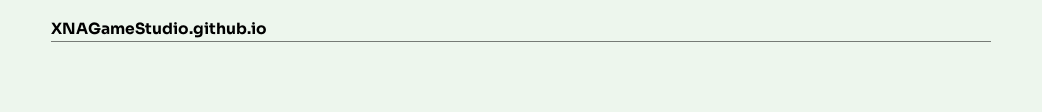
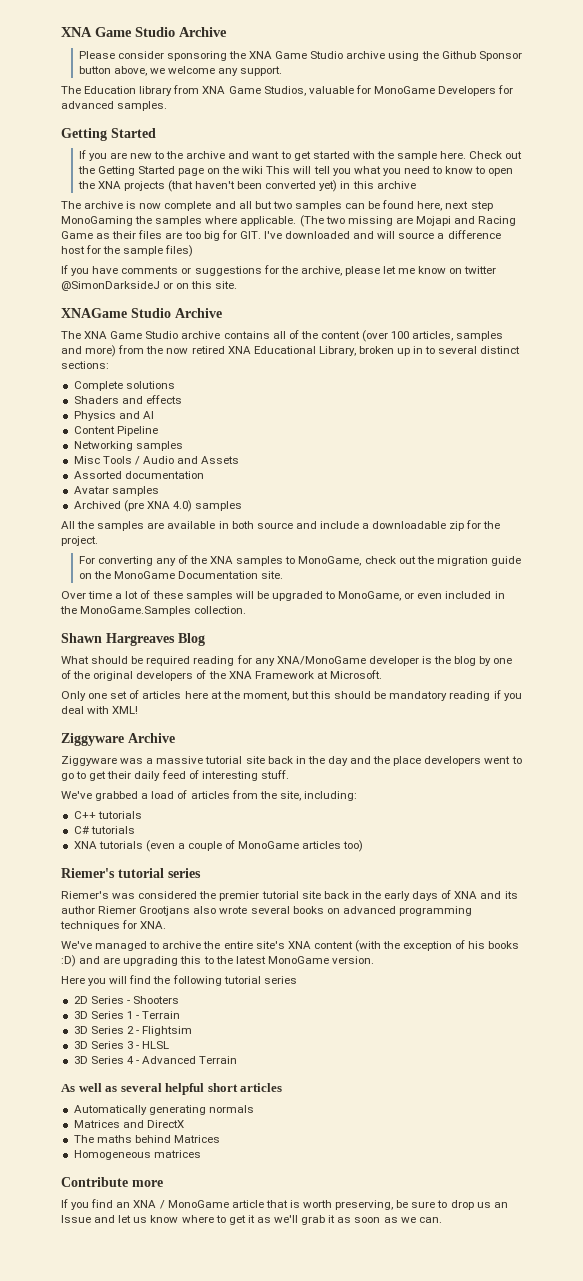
[51,22,267,38] XNAGameStudio.github.io -> [61,27,227,37] [78,51,522,61] [78,66,283,76] [61,85,514,96] [61,101,168,111] [61,128,156,141] [78,150,523,161] [77,166,514,176] [77,180,416,192] [61,200,493,211] [61,215,517,227] [61,230,501,241] [61,245,194,257] [61,265,497,276] [61,281,238,291] [61,308,222,318] [61,330,504,342] [61,345,521,357] [61,361,109,369] [73,381,175,391] [73,395,182,404] [73,411,154,421] [73,426,158,436] [73,441,183,451] [73,456,240,465] [73,471,204,479] [73,486,159,496] [73,500,243,512] [61,520,501,531] [61,536,98,546] [78,555,522,566] [78,571,284,579] [61,590,505,601] [60,606,247,616] [61,633,205,646] [61,655,513,666] [61,670,382,681] [61,690,522,701] [61,706,139,714] [61,733,175,746] [61,756,522,766] [61,770,289,781] [61,790,357,801] [73,811,142,819] [73,826,135,834] [73,840,364,852] [61,868,201,878] [61,890,518,901] [61,906,472,916] [60,920,167,931] [61,940,520,952] [61,955,374,967] [61,975,297,986] [73,996,179,1004] [73,1011,181,1019] [73,1026,193,1036] [73,1041,170,1049] [73,1056,238,1064] [61,1083,283,1095] [73,1105,254,1115] [73,1120,184,1128] [73,1135,220,1143] [73,1150,201,1160] [61,1177,163,1187] [61,1199,508,1210] [61,1215,442,1225] XNA Game Studio Archive // Please consider sponsoring the XNA Game Studio archive using the Github Sponsor button above, we welcome any support. // The Education library from XNA Game Studios, valuable for MonoGame Developers for advanced samples. // Getting Started // If you are new to the archive and want to get started with the sample here. Check out the Getting Started page on the wiki This will tell you what you need to know to open the XNA projects (that haven't been converted yet) in this archive // The archive is now complete and all but two samples can be found here, next step MonoGaming the samples where applicable. (The two missing are Mojapi and Racing Game as their files are too big for GIT. I've downloaded and will source a difference host for the sample files) // If you have comments or suggestions for the archive, please let me know on twitter @SimonDarksideJ or on this site. // XNAGame Studio Archive // The XNA Game Studio archive contains all of the content (over 100 articles, samples and more) from the now retired XNA Educational Library, broken up in to several distinct sections: // Complete solutions // Shaders and effects // Physics and AI // Content Pipeline // Networking samples // Misc Tools / Audio and Assets // Assorted documentation // Avatar samples // Archived (pre XNA 4.0) samples // All the samples are available in both source and include a downloadable zip for the project. // For converting any of the XNA samples to MonoGame, check out the migration guide on the MonoGame Documentation site. // Over time a lot of these samples will be upgraded to MonoGame, or even included in the MonoGame.Samples collection. // Shawn Hargreaves Blog // What should be required reading for any XNA/MonoGame developer is the blog by one of the original developers of the XNA Framework at Microsoft. // Only one set of articles here at the moment, but this should be mandatory reading if you deal with XML! // Ziggyware Archive // Ziggyware was a massive tutorial site back in the day and the place developers went to go to get their daily feed of interesting stuff. // We've grabbed a load of articles from the site, including: // C++ tutorials // C# tutorials // XNA tutorials (even a couple of MonoGame articles too) // Riemer's tutorial series // Riemer's was considered the premier tutorial site back in the early days of XNA and its author Riemer Grootjans also wrote several books on advanced programming techniques for XNA. // We've managed to archive the entire site's XNA content (with the exception of his books :D) and are upgrading this to the latest MonoGame version. // Here you will find the following tutorial series // 2D Series - Shooters // 3D Series 1 - Terrain // 3D Series 2 - Flightsim // 3D Series 3 - HLSL // 3D Series 4 - Advanced Terrain // As well as several helpful short articles // Automatically generating normals // Matrices and DirectX // The maths behind Matrices // Homogeneous matrices // Contribute more // If you find an XNA / MonoGame article that is worth preserving, be sure to drop us an Issue and let us know where to get it as we'll grab it as soon as we can.

